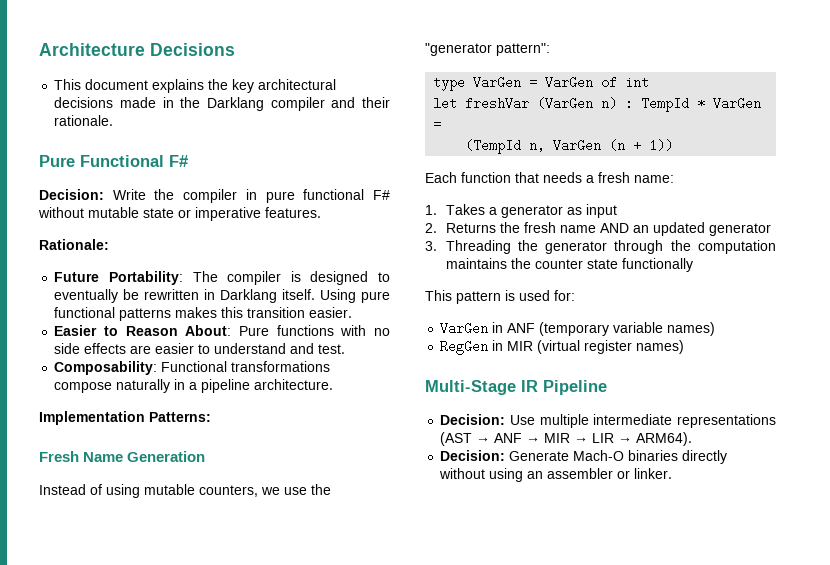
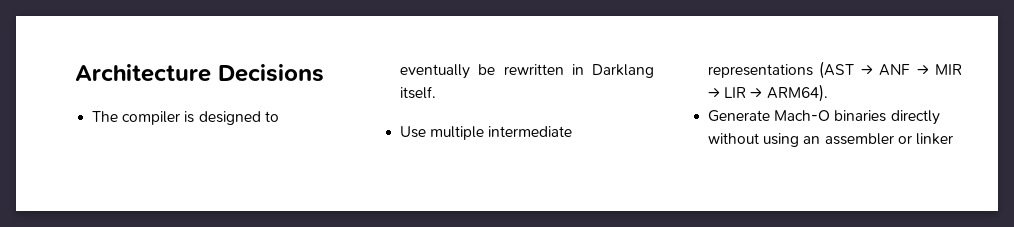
[54,79,337,93] [54,97,390,111] [54,115,114,126] [39,155,188,167] [39,189,391,203] [38,207,321,221] [39,239,109,250] [54,271,183,285] This document explains the key architectural decisions made in the Darklang compiler and their rationale. // Pure Functional F# // Decision: Write the compiler in pure functional F# without mutable state or imperative features. // Rationale: // Future Portability: -> (324, 73) none
[320,289,390,303] [54,307,353,321] [54,325,390,336] [54,343,346,354] [54,361,331,375] [54,379,334,393] [39,411,211,425] [39,451,206,462] [39,484,331,498] [425,43,550,56] [433,76,650,91] [433,97,762,112] [433,118,442,131] [465,139,674,154] [425,172,674,183] [425,204,617,218] [425,222,771,236] [425,240,776,254] [445,258,693,272] [425,290,575,304] [440,322,716,336] [440,340,685,355] [425,380,607,395] [440,414,506,425] Using pure functional patterns makes this transition easier. // Easier to Reason About: Pure functions with no side effects are easier to understand and test. // Composability: Functional transformations compose naturally in a pipeline architecture. // Implementation Patterns: // Fresh Name Generation // Instead of using mutable counters, we use the "generator pattern": // type VarGen = VarGen of int // let freshVar (VarGen n) : TempId * VarGen = // (TempId n, VarGen (n + 1)) // Each function that needs a fresh name: // 1. Takes a generator as input // 2. Returns the fresh name AND an updated generator // 3. Threading the generator through the computation maintains the counter state functionally // This pattern is used for: // VarGen in ANF (temporary variable names) // RegGen in MIR (virtual register names) // Multi-Stage IR Pipeline // Decision: -> (437, 92) //
[440,450,506,461] Decision: -> (828, 93) none
[634,468,673,479] linker. -> [915,133,953,145] linker

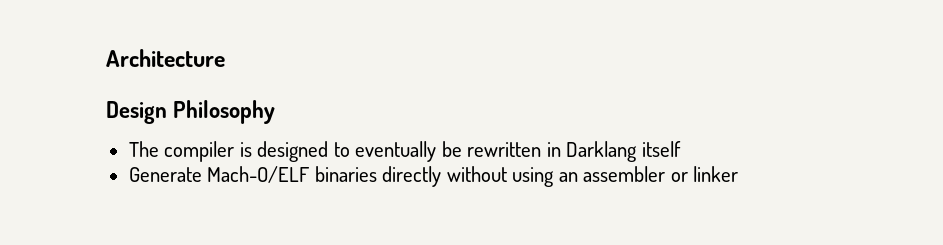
[218,64,324,82] Decisions -> [106,100,276,124] // Design Philosophy
[400,86,437,99] [400,126,573,140] [708,61,962,79] [708,84,828,102] itself. // Use multiple intermediate representations (AST → ANF → MIR → LIR → ARM64). -> [641,141,681,157] itself
[774,110,831,121] Mach-O -> [207,166,311,183] Mach-O/ELF

